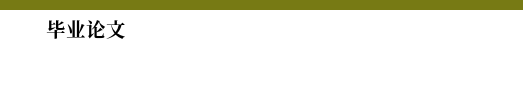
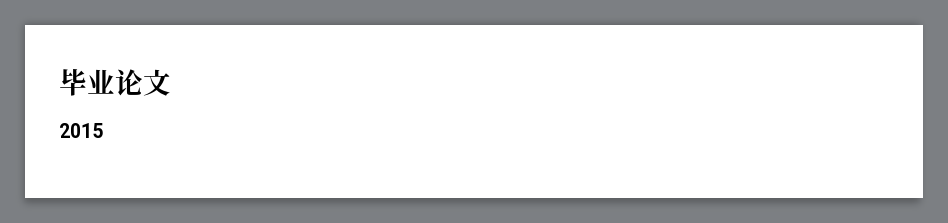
(126, 29) none -> [59,123,103,138] // 2015

